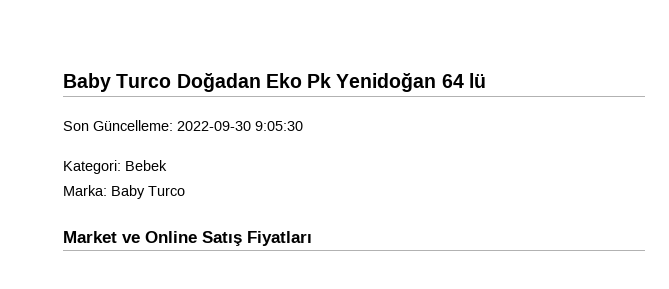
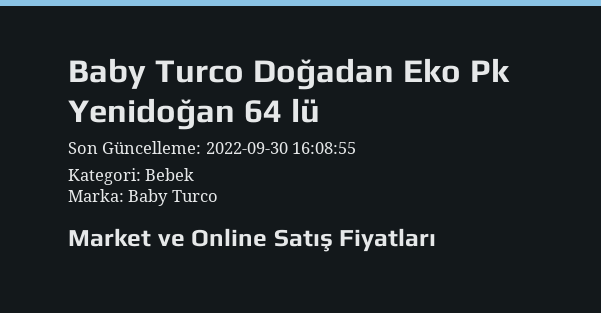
[255,121,303,131] 9:05:30 -> [292,142,357,154] 16:08:55

